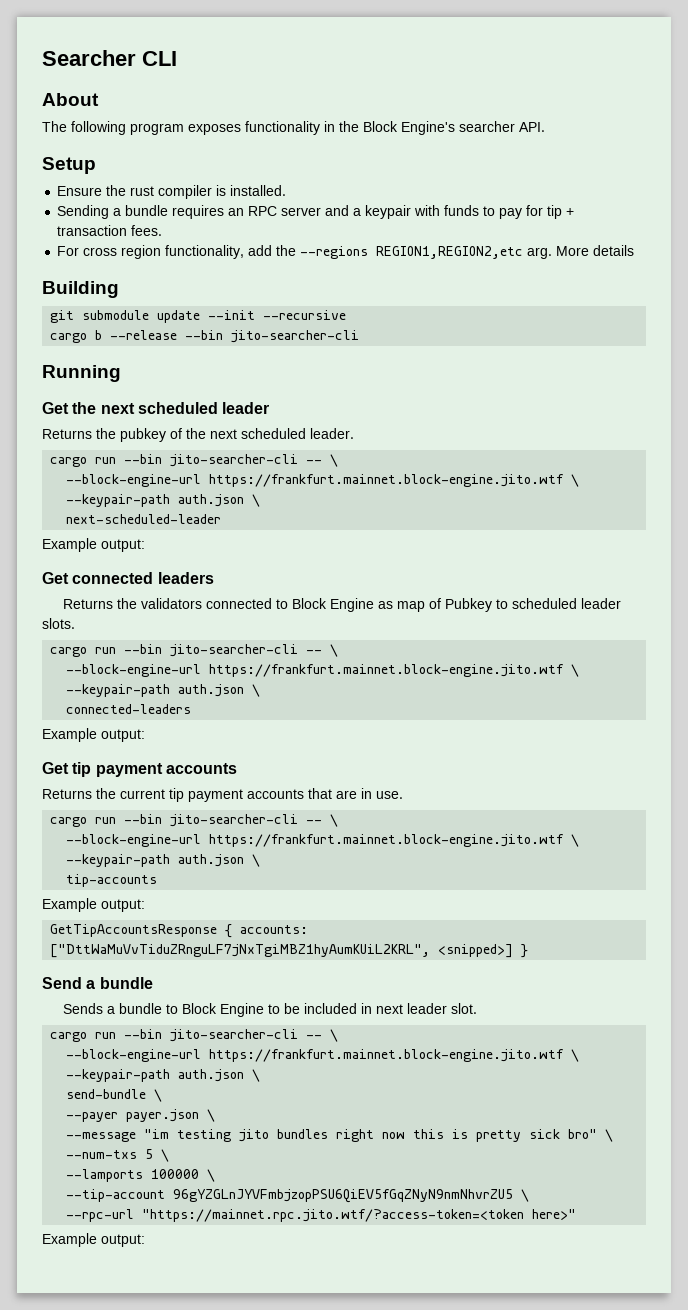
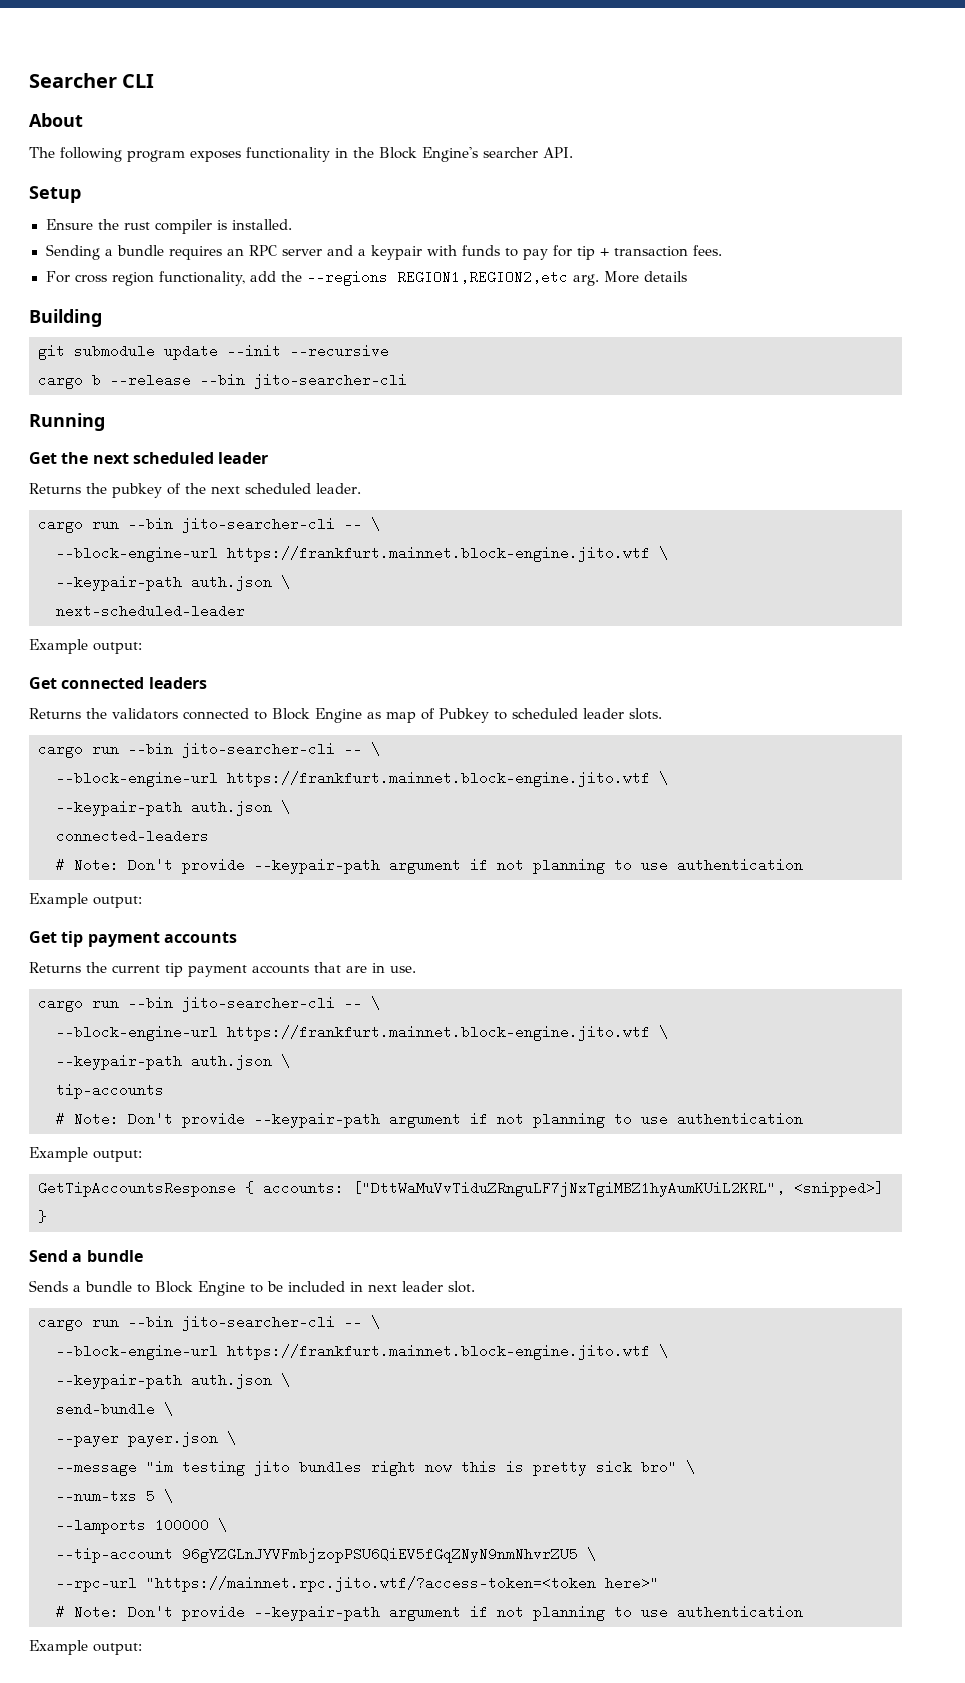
(192, 709) none -> [56,858,803,874] // # Note: Don't provide --keypair-path argument if not planning to use authentication
(158, 880) none -> [56,1112,803,1128] // # Note: Don't provide --keypair-path argument if not planning to use authentication
(577, 1214) none -> [56,1605,803,1621] // # Note: Don't provide --keypair-path argument if not planning to use authentication

